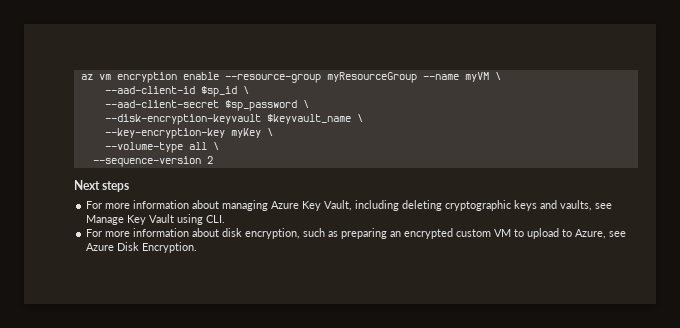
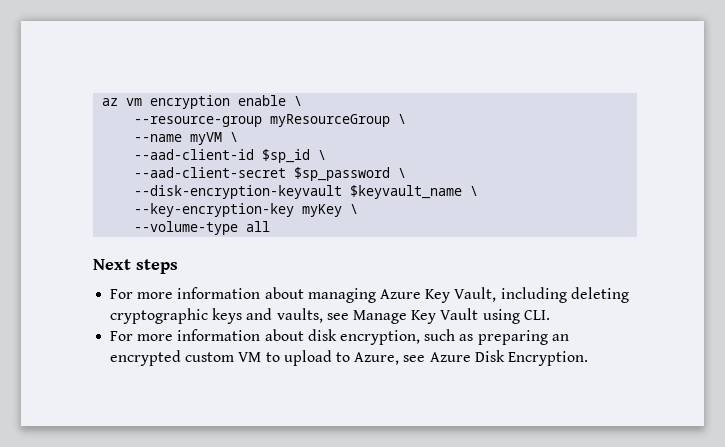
(219, 76) none -> [294,96,303,106] \ //
(417, 77) none -> [398,114,407,124] \ //
[212,142,219,150] [92,156,213,167] \ // --sequence-version 2 -> (271, 226) none

